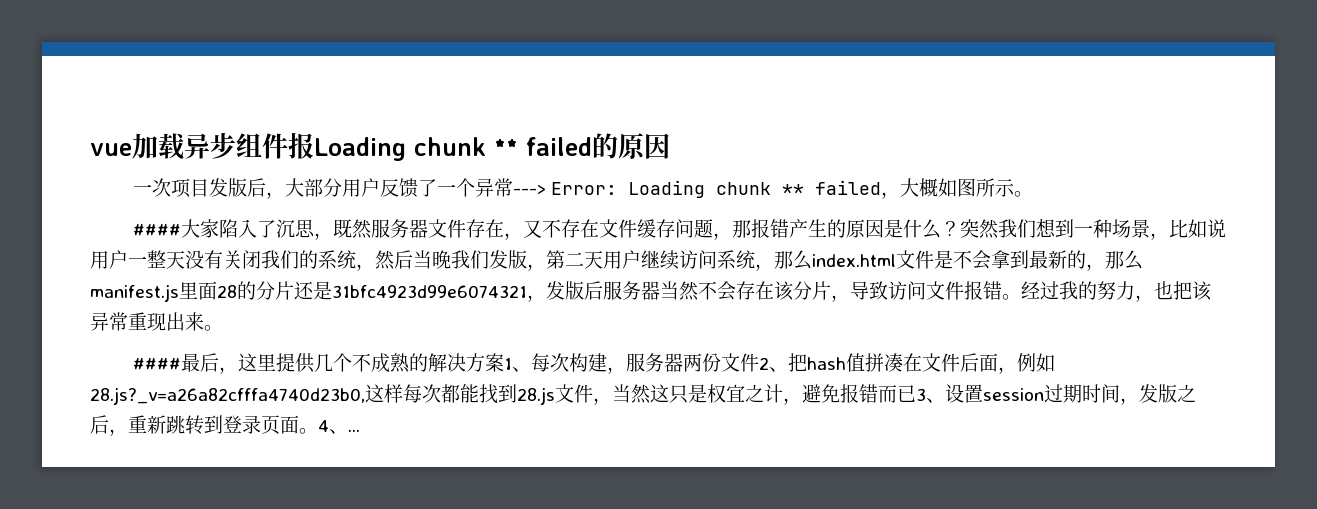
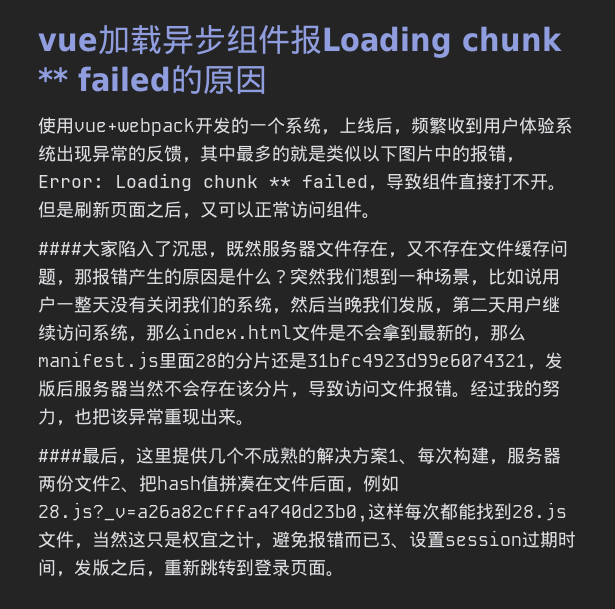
[132,178,546,199] 一次项目发版后，大部分用户反馈了一个异常---> -> [38,117,573,136] [38,145,524,163] 使用vue+webpack开发的一个系统，上线后，频繁收到用户体验系统出现异常的反馈，其中最多的就是类似以下图片中的报错，
[899,178,1015,197] 大概如图所示 -> [386,173,566,191] [38,201,362,219] 导致组件直接打不开。但是刷新页面之后，又可以正常访问组件
[318,420,360,434] 4、... -> (344, 574) none

